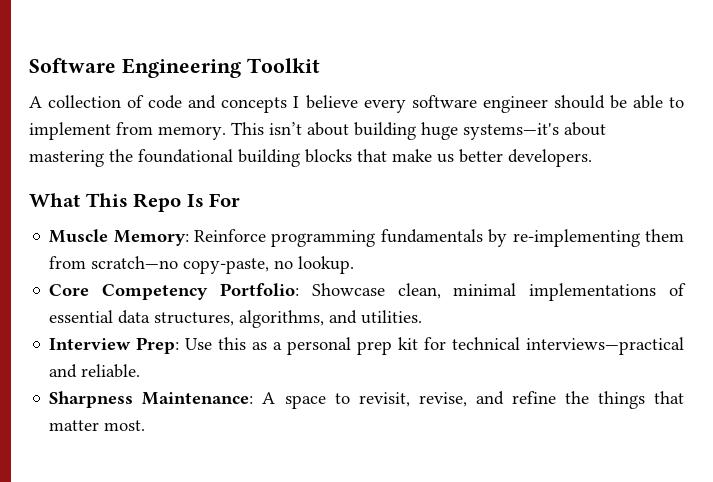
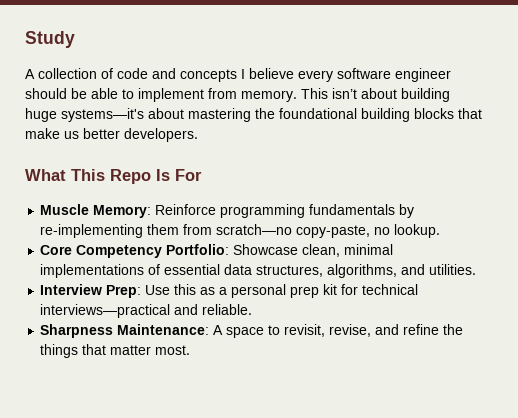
[29,58,320,78] Software Engineering Toolkit -> [25,31,75,48] Study

